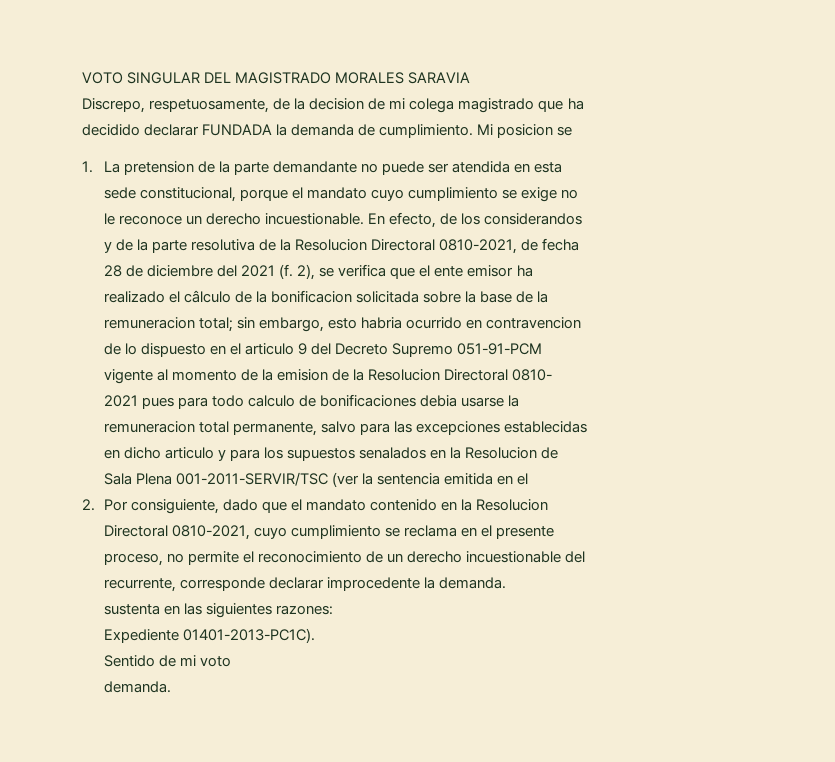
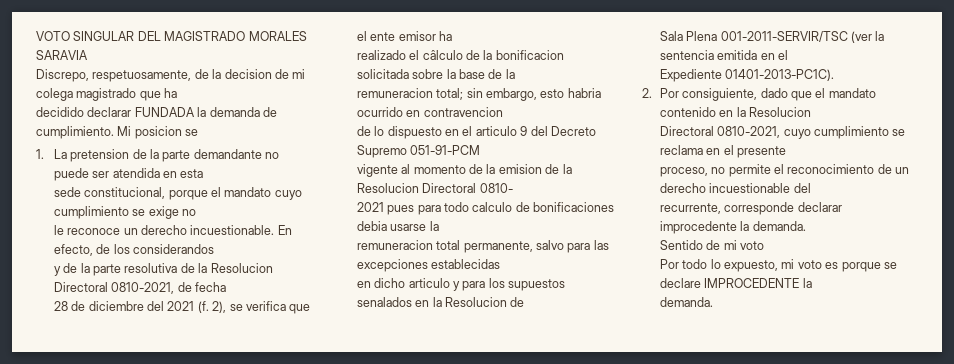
(529, 479) none -> [659,69,835,82] // Expediente 01401-2013-PC1C).
[103,603,334,618] [103,628,315,643] [103,655,232,667] sustenta en las siguientes razones: // Expediente 01401-2013-PC1C). // Sentido de mi voto -> [659,240,765,250] [659,259,897,272] [659,278,812,288] Sentido de mi voto // Por todo lo expuesto, mi voto es porque se declare IMPROCEDENTE la

